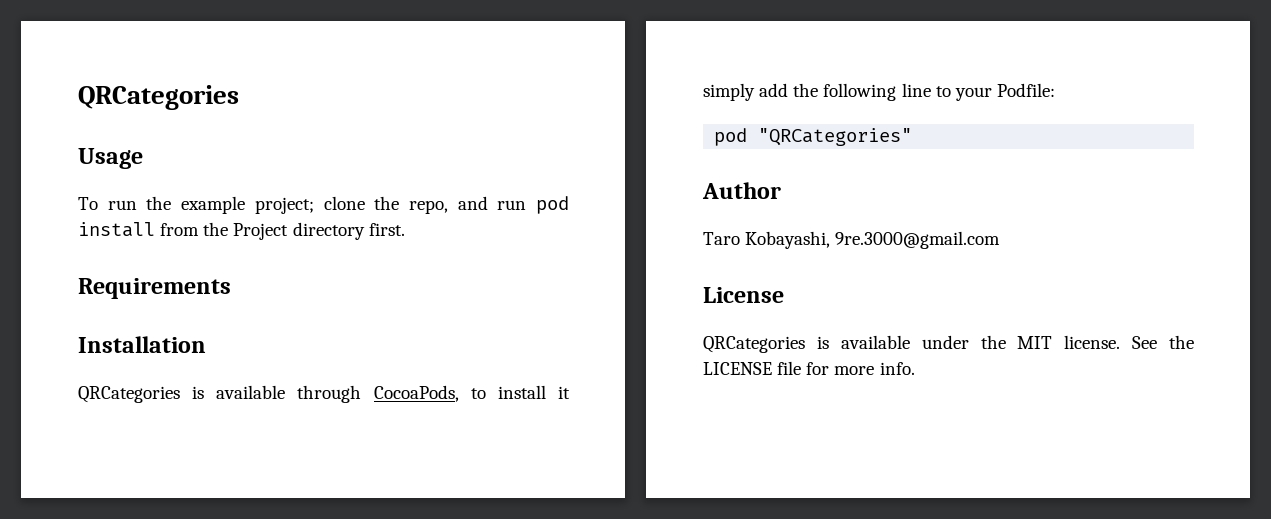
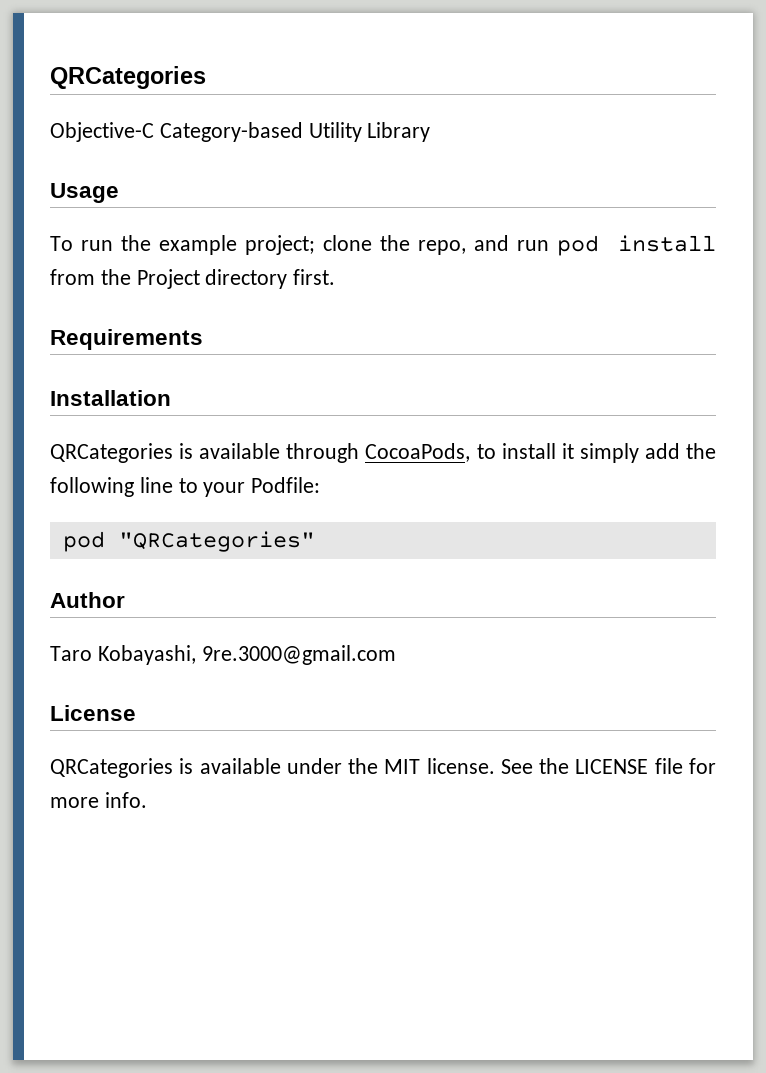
[78,85,239,110] QRCategories -> [50,66,206,89] [50,122,431,142] QRCategories // Objective-C Category-based Utility Library

